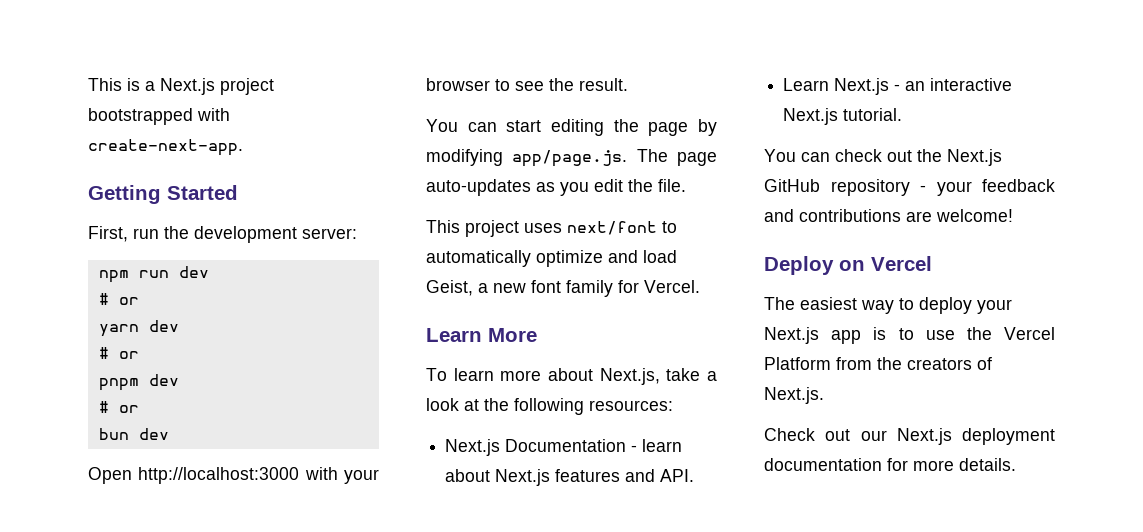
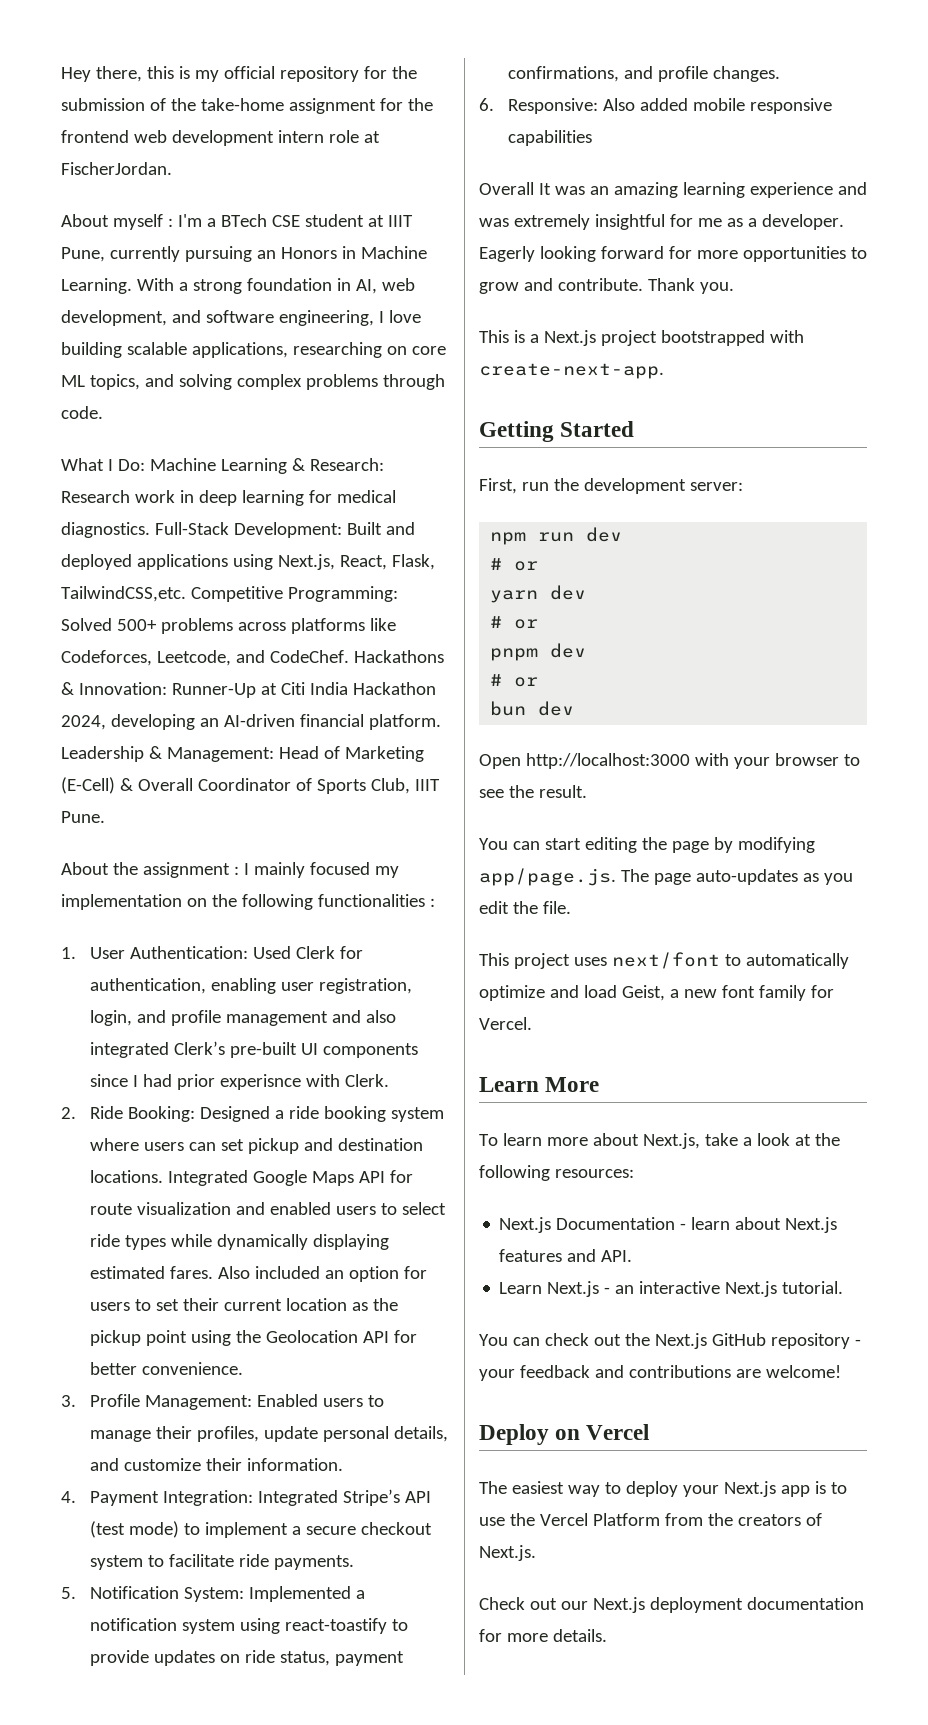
(88, 84) none -> [61,66,417,82] [61,98,433,114] [61,130,380,146] [61,162,172,175] [61,214,413,230] [61,246,427,262] [61,278,415,294] [61,310,421,326] [61,342,446,358] [61,374,445,390] [61,406,103,419] [61,458,384,474] [61,490,396,506] [61,522,415,538] [61,554,435,570] [61,586,398,602] [61,618,396,634] [61,650,444,666] [61,682,436,698] [61,714,441,730] [61,746,424,762] [61,777,440,794] [61,811,105,823] [61,862,399,878] [61,894,435,910] [61,946,363,959] [89,978,412,994] [89,1010,396,1026] [89,1041,418,1058] [89,1074,389,1090] [61,1106,444,1122] [89,1138,423,1154] [89,1170,413,1186] [89,1202,446,1215] [89,1234,389,1250] [89,1266,427,1282] [89,1298,398,1311] [89,1330,417,1346] [89,1362,243,1375] [61,1394,384,1410] [89,1426,448,1442] [89,1458,343,1471] [61,1489,431,1506] [89,1521,432,1538] [89,1554,354,1570] [61,1586,365,1602] [89,1618,408,1634] [89,1650,404,1666] [507,66,780,82] [479,98,832,114] [507,130,592,146] [479,182,867,198] [479,214,844,230] [479,246,867,262] [479,278,734,294] Hey there, this is my official repository for the submission of the take-home assignment for the frontend web development intern role at FischerJordan. // About myself : I'm a BTech CSE student at IIIT Pune, currently pursuing an Honors in Machine Learning. With a strong foundation in AI, web development, and software engineering, I love building scalable applications, researching on core ML topics, and solving complex problems through code. // What I Do: Machine Learning & Research: Research work in deep learning for medical diagnostics. Full-Stack Development: Built and deployed applications using Next.js, React, Flask, TailwindCSS,etc. Competitive Programming: Solved 500+ problems across platforms like Codeforces, Leetcode, and CodeChef. Hackathons & Innovation: Runner-Up at Citi India Hackathon 2024, developing an AI-driven financial platform. Leadership & Management: Head of Marketing (E-Cell) & Overall Coordinator of Sports Club, IIIT Pune. // About the assignment : I mainly focused my implementation on the following functionalities : // 1. User Authentication: Used Clerk for authentication, enabling user registration, login, and profile management and also integrated Clerk’s pre-built UI components since I had prior experisnce with Clerk. // 2. Ride Booking: Designed a ride booking system where users can set pickup and destination locations. Integrated Google Maps API for route visualization and enabled users to select ride types while dynamically displaying estimated fares. Also included an option for users to set their current location as the pickup point using the Geolocation API for better convenience. // 3. Profile Management: Enabled users to manage their profiles, update personal details, and customize their information. // 4. Payment Integration: Integrated Stripe’s API (test mode) to implement a secure checkout system to facilitate ride payments. // 5. Notification System: Implemented a notification system using react-toastify to provide updates on ride status, payment confirmations, and profile changes. // 6. Responsive: Also added mobile responsive capabilities // Overall It was an amazing learning experience and was extremely insightful for me as a developer. Eagerly looking forward for more opportunities to grow and contribute. Thank you. //

